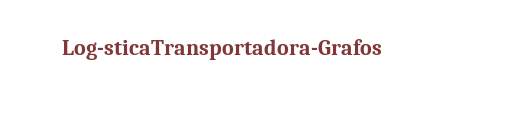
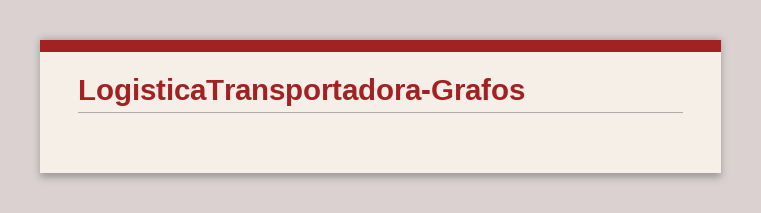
[62,39,382,60] Log-sticaTransportadora-Grafos -> [78,78,525,106] LogisticaTransportadora-Grafos

